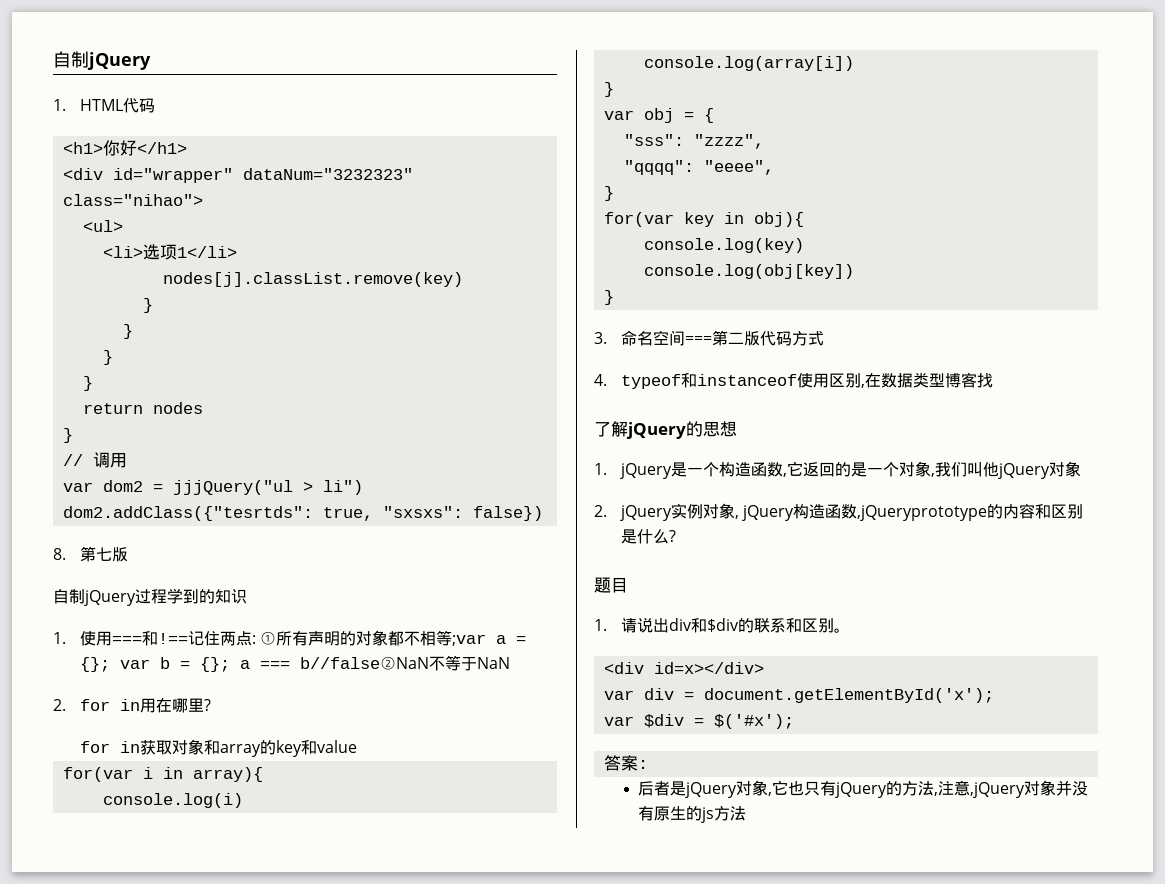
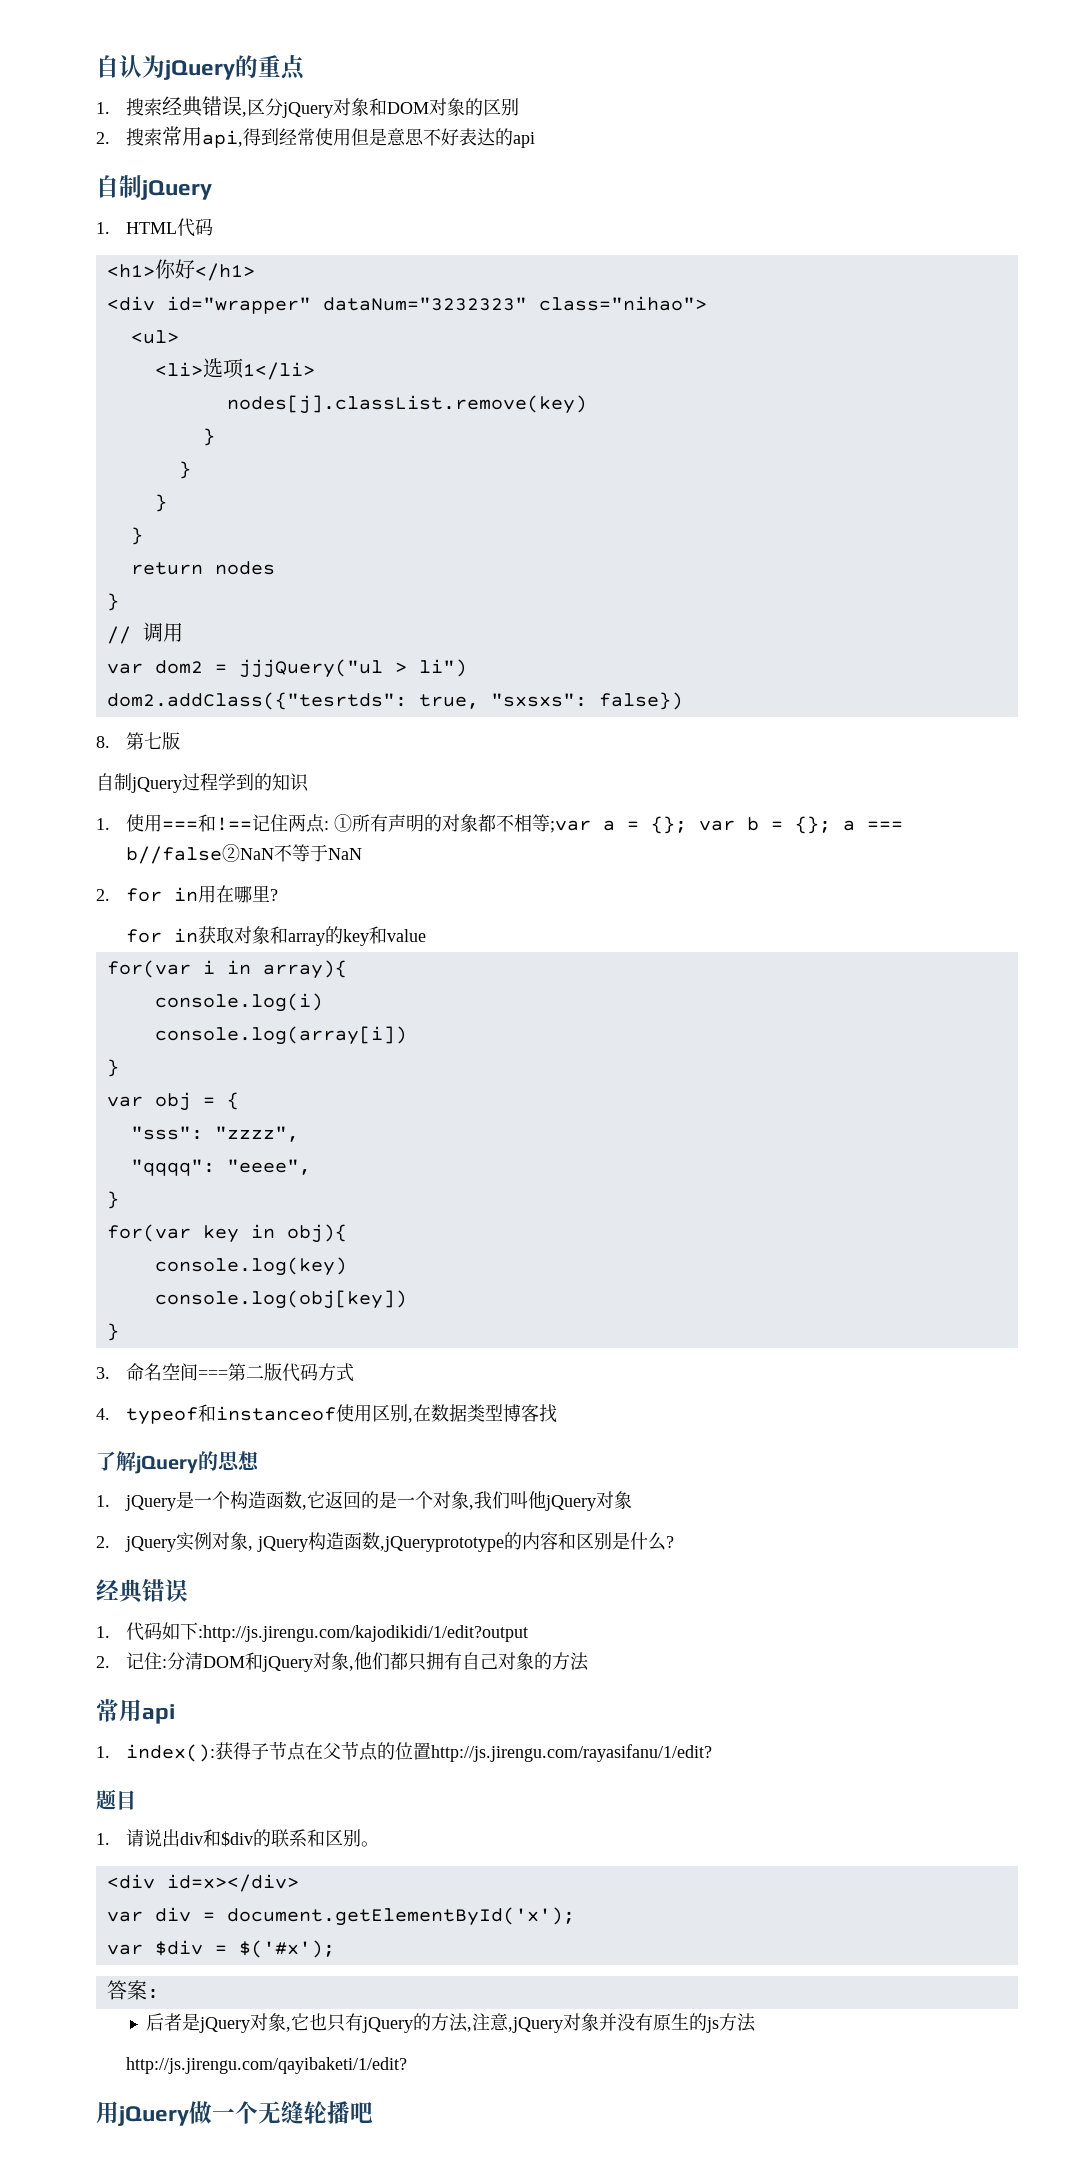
[53,51,71,68] 自 -> [96,55,305,80] [96,96,520,118] [96,126,536,148] [96,175,119,198] 自认为jQuery的重点 // 1.搜索经典错误,区分jQuery对象和DOM对象的区别 // 2.搜索常用api,得到经常使用但是意思不好表达的api // 自
(676, 536) none -> [96,1579,188,1604] [96,1622,529,1642] [96,1652,590,1672] [96,1699,175,1724] [96,1742,713,1762] // 经典错误 // 1.代码如下:http://js.jirengu.com/kajodikidi/1/edit?output // 2.记住:分清DOM和jQuery对象,他们都只拥有自己对象的方法 // 常用api // 1. index():获得子节点在父节点的位置http://js.jirengu.com/rayasifanu/1/edit?
(747, 813) none -> [126,2057,408,2074] [96,2101,373,2126] // http://js.jirengu.com/qayibaketi/1/edit? // 用jQuery做一个无缝轮播吧

